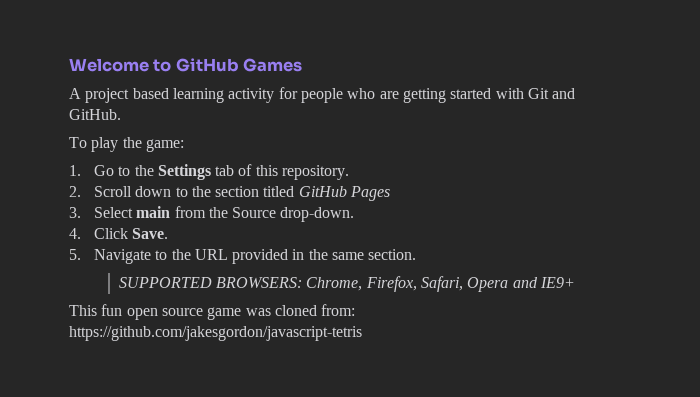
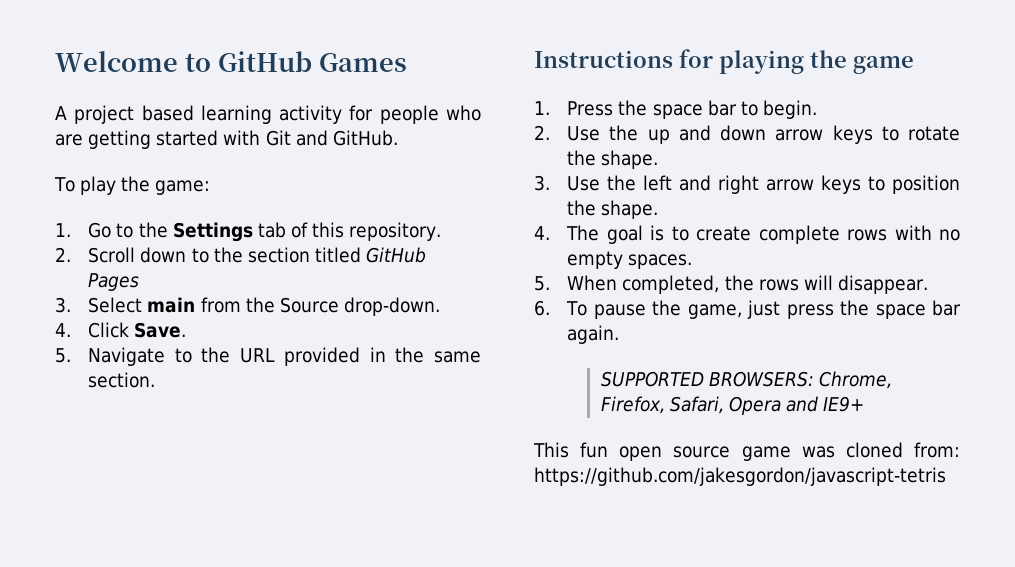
(417, 254) none -> [534,49,914,74] [534,100,817,119] [534,125,960,144] [567,150,659,169] [534,175,960,194] [567,200,659,219] [534,225,960,244] [567,251,693,269] [534,275,928,294] [534,300,961,319] [567,325,620,344] // Instructions for playing the game // 1. Press the space bar to begin. // 2. Use the up and down arrow keys to rotate the shape. // 3. Use the left and right arrow keys to position the shape. // 4. The goal is to create complete rows with no empty spaces. // 5. When completed, the rows will disappear. // 6. To pause the game, just press the space bar again.

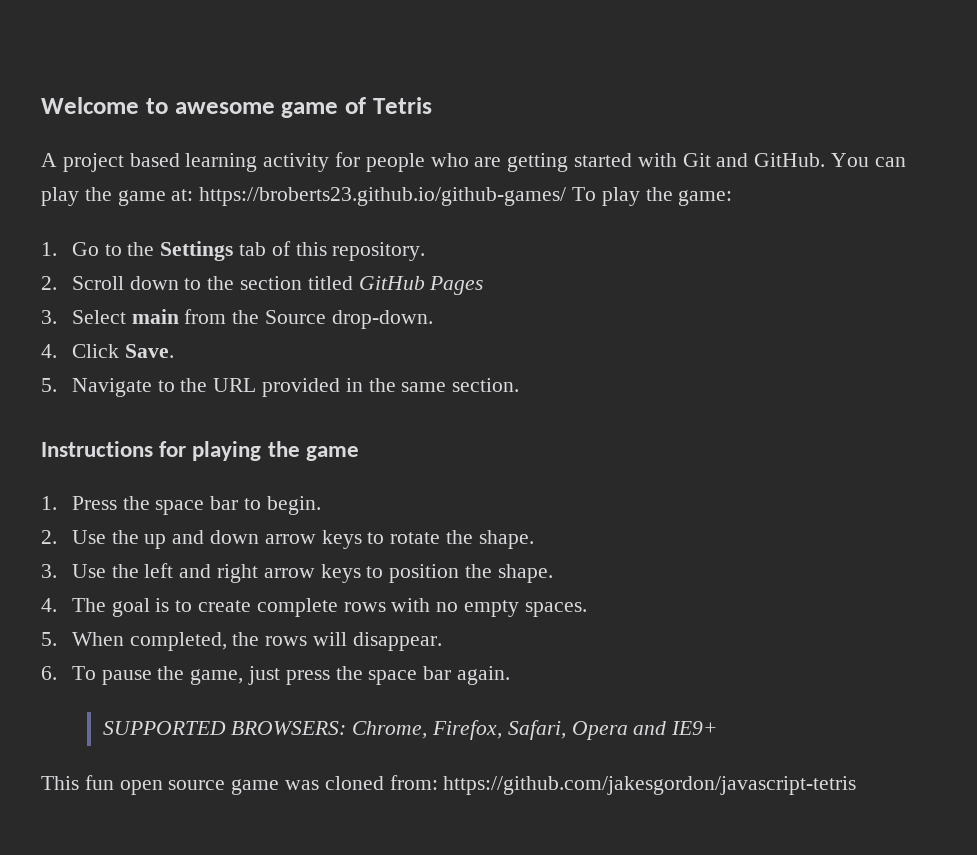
[217,51,407,72] GitHub Games -> [174,97,432,118] awesome game of Tetris
(398, 138) // -> [831,153,906,167] [41,187,567,206] You can play the game at: https://broberts23.github.io/github-games/

